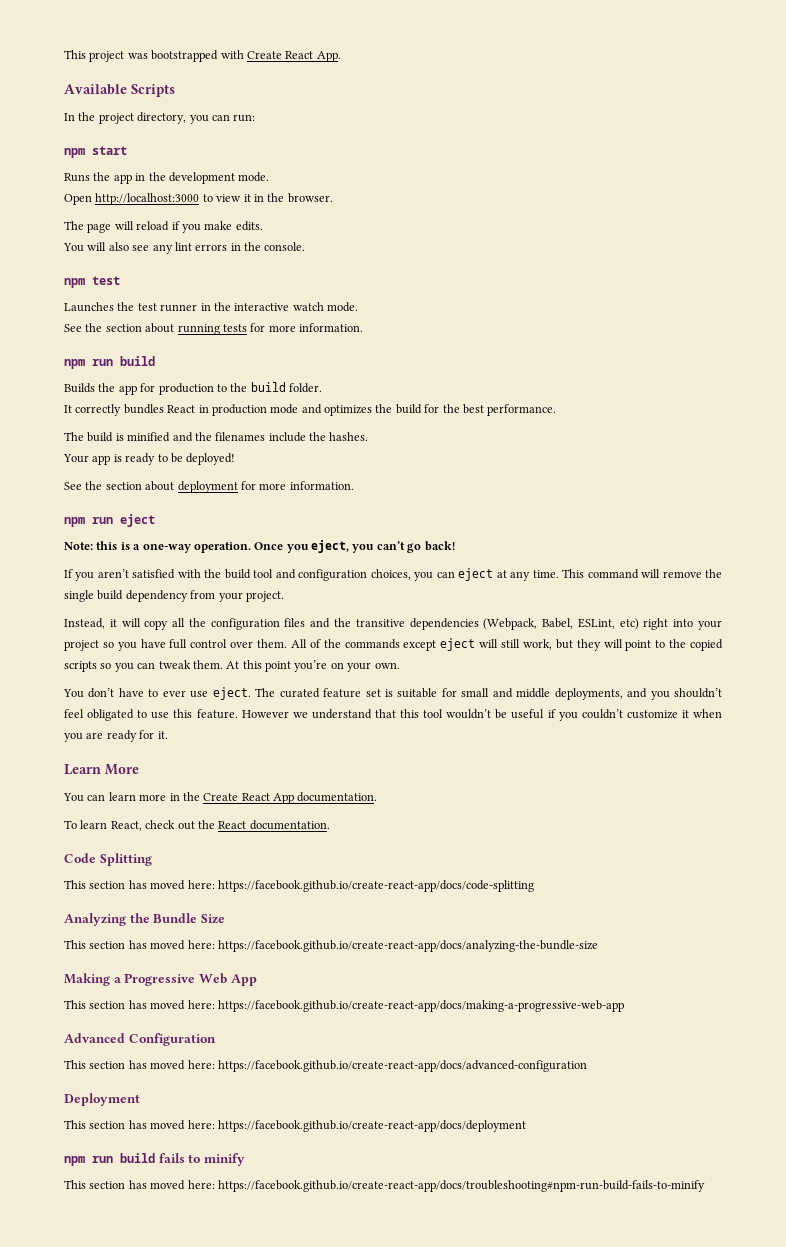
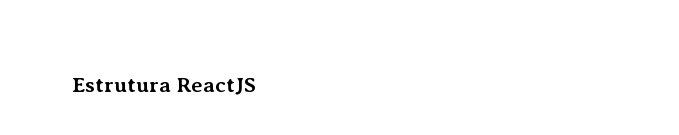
[64,50,341,62] [64,84,175,97] [64,112,256,124] [64,146,127,158] [64,172,270,184] [64,193,333,205] [64,221,263,233] [63,242,306,254] [64,276,120,288] [64,302,358,312] [64,323,363,335] [64,356,155,369] [64,382,322,395] [64,404,557,416] [64,432,369,442] [63,453,236,465] [64,481,354,493] [64,514,155,527] [64,540,455,553] [64,568,723,581] [64,590,284,602] [64,618,723,630] [64,638,723,651] [64,660,400,672] [63,687,722,700] [64,709,723,721] [64,730,168,742] [64,764,139,775] [63,792,378,804] [64,820,330,831] [64,853,152,866] [64,880,534,892] [64,913,225,926] [64,940,598,952] [64,973,257,986] [64,1000,624,1012] [64,1033,216,1046] [64,1060,587,1072] [64,1093,140,1106] [64,1120,526,1132] [64,1153,245,1166] [64,1180,705,1192] This project was bootstrapped with Create React App. // Available Scripts // In the project directory, you can run: // npm start // Runs the app in the development mode. // Open http://localhost:3000 to view it in the browser. // The page will reload if you make edits. // You will also see any lint errors in the console. // npm test // Launches the test runner in the interactive watch mode. // See the section about running tests for more information. // npm run build // Builds the app for production to the build folder. // It correctly bundles React in production mode and optimizes the build for the best performance. // The build is minified and the filenames include the hashes. // Your app is ready to be deployed! // See the section about deployment for more information. // npm run eject // Note: this is a one-way operation. Once you eject, you can’t go back! // If you aren’t satisfied with the build tool and configuration choices, you can eject at any time. This command will remove the single build dependency from your project. // Instead, it will copy all the configuration files and the transitive dependencies (Webpack, Babel, ESLint, etc) right into your project so you have full control over them. All of the commands except eject will still work, but they will point to the copied scripts so you can tweak them. At this point you’re on your own. // You don’t have to ever use eject. The curated feature set is suitable for small and middle deployments, and you shouldn’t feel obligated to use this feature. However we understand that this tool wouldn’t be useful if you couldn’t customize it when you are ready for it. // Learn More // You can learn more in the Create React App documentation. // To learn React, check out the React documentation. // Code Splitting // This section has moved here: https://facebook.github.io/create-react-app/docs/code-splitting // Analyzing the Bundle Size // This section has moved here: https://facebook.github.io/create-react-app/docs/analyzing-the-bundle-size // Making a Progressive Web App // This section has moved here: https://facebook.github.io/create-react-app/docs/making-a-progressive-web-app // Advanced Configuration // This section has moved here: https://facebook.github.io/create-react-app/docs/advanced-configuration // Deployment // This section has moved here: https://facebook.github.io/create-react-app/docs/deployment // npm run build fails to minify // This section has moved here: https://facebook.github.io/create-react-app/docs/troubleshooting#npm-run-build-fails-to-minify -> [72,78,256,95] Estrutura ReactJS

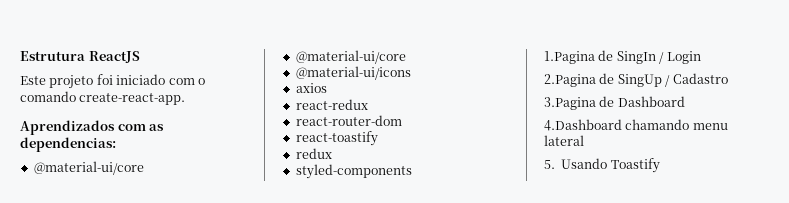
(256, 86) none -> [20,74,205,89] [20,91,186,105] [20,120,165,135] [20,137,116,152] [33,161,144,175] [295,50,406,64] [295,66,411,80] [295,83,327,93] [295,99,368,110] [295,115,402,126] [295,131,378,146] [295,148,332,159] [295,164,412,179] [544,50,701,64] [544,73,728,87] [544,96,685,110] [544,119,728,131] [544,135,584,146] [544,158,660,173] // Este projeto foi iniciado com o comando create-react-app. // Aprendizados com as dependencias: // @material-ui/core // @material-ui/core // @material-ui/icons // axios // react-redux // react-router-dom // react-toastify // redux // styled-components // 1.Pagina de SingIn / Login // 2.Pagina de SingUp / Cadastro // 3.Pagina de Dashboard // 4.Dashboard chamando menu lateral // 5. Usando Toastify

